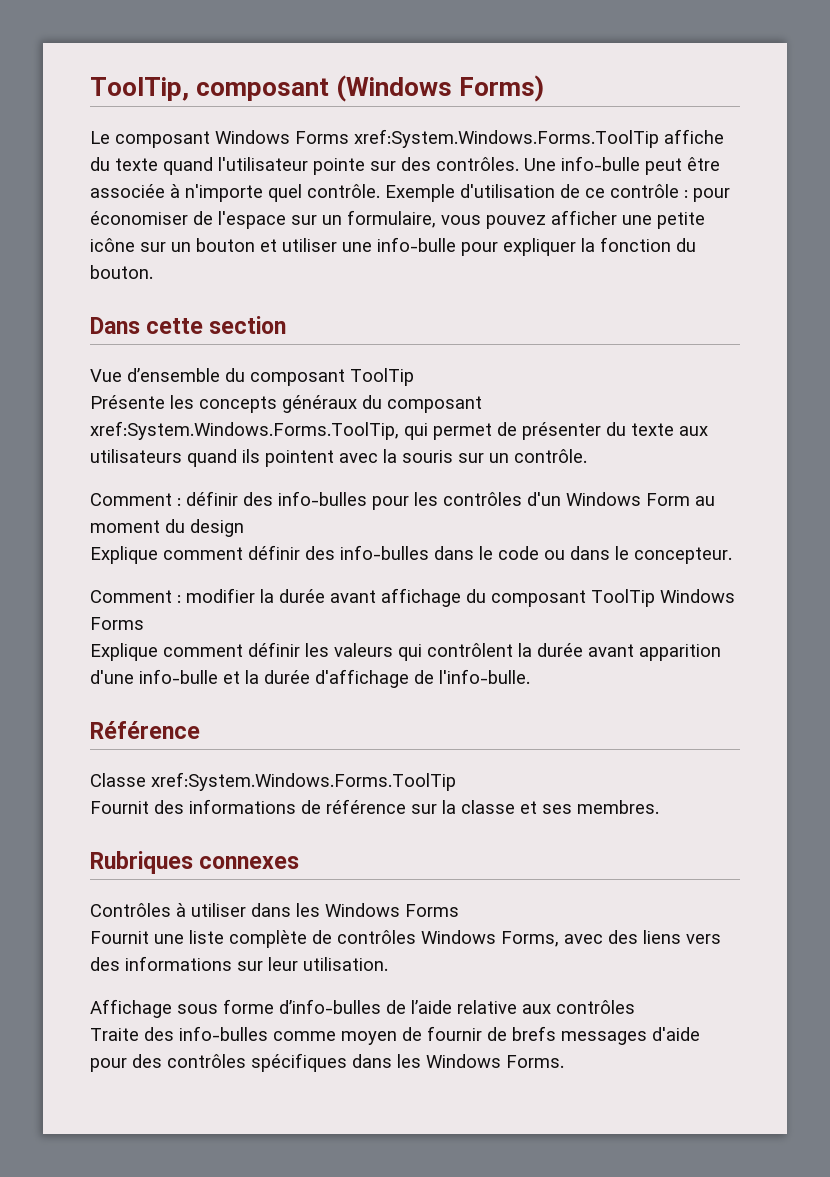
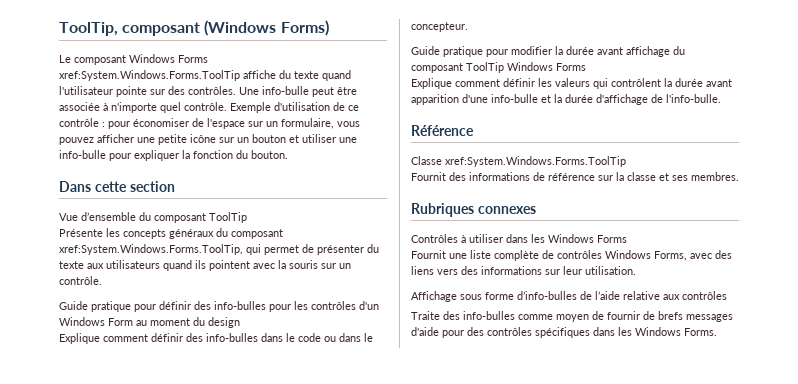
[90,493,181,506] Comment : -> [59,301,156,312] Guide pratique pour
[90,590,181,603] Comment : -> [411,46,508,57] Guide pratique pour

